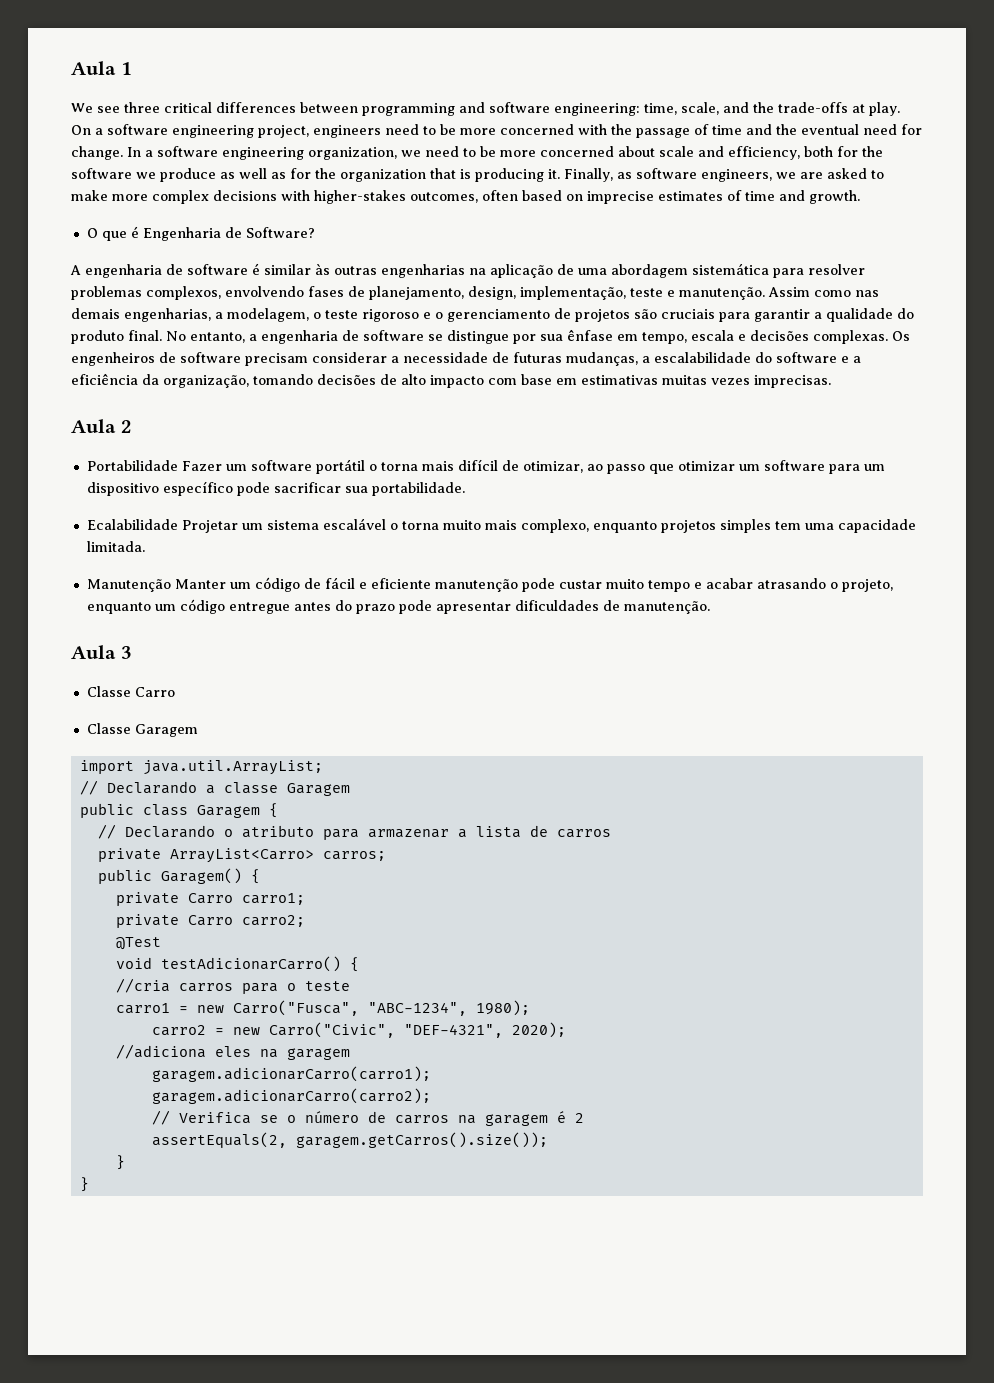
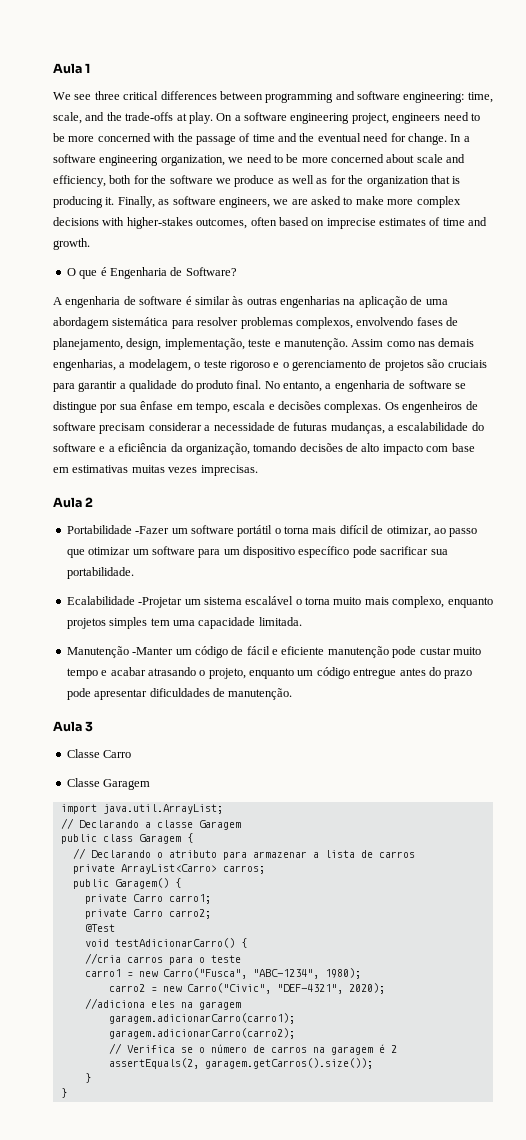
[181,461,222,471] Fazer -> [135,526,170,534] -Fazer
[181,520,238,533] Projetar -> [138,597,183,608] -Projetar
[174,579,226,589] Manter -> [132,647,174,655] -Manter

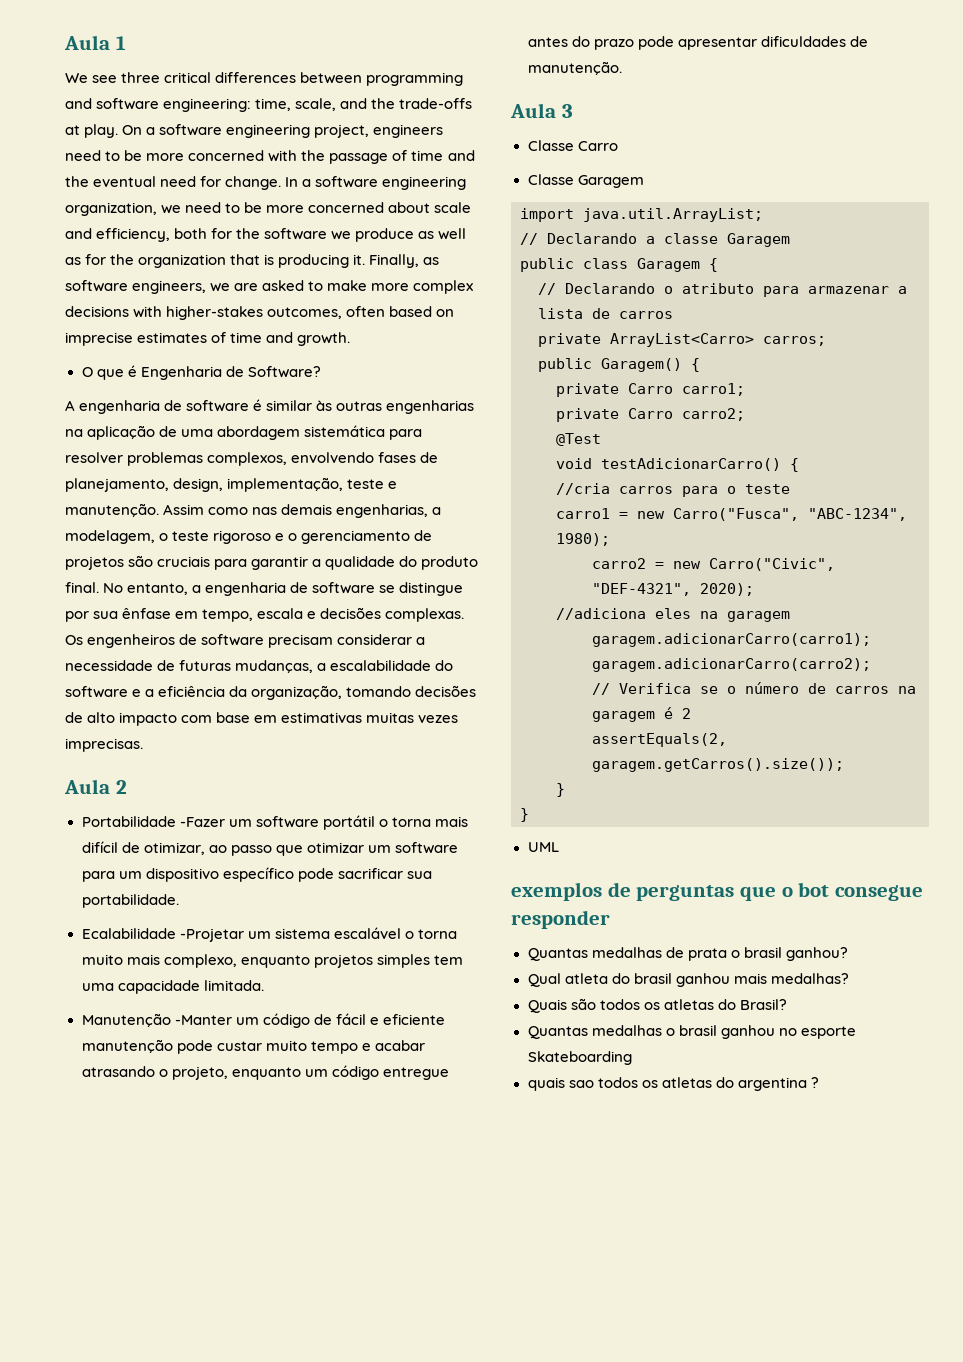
(67, 1093) none -> [527,842,559,852] [511,882,924,901] [511,910,610,929] [527,947,848,961] [527,973,849,987] [527,998,787,1013] [527,1025,856,1039] [527,1051,632,1065] [527,1077,819,1091] // UML // exemplos de perguntas que o bot consegue responder // Quantas medalhas de prata o brasil ganhou? // Qual atleta do brasil ganhou mais medalhas? // Quais são todos os atletas do Brasil? // Quantas medalhas o brasil ganhou no esporte Skateboarding // quais sao todos os atletas do argentina ?

